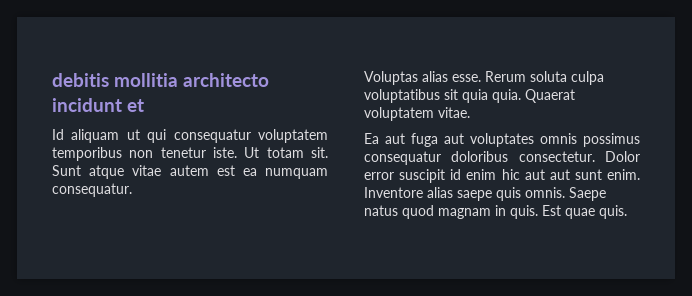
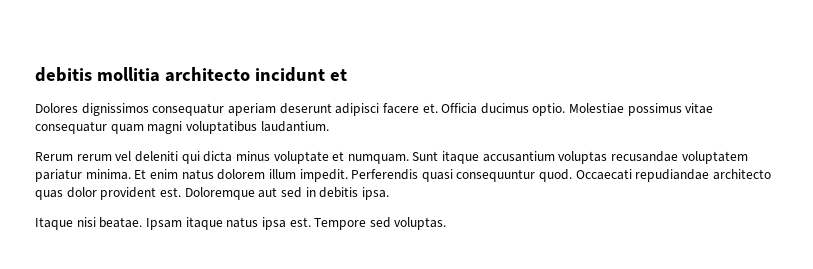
[52,129,328,143] [52,147,328,161] [52,165,328,179] [52,183,132,197] [364,71,604,85] [364,89,575,103] [364,107,470,121] [364,133,640,147] [364,151,640,165] [364,169,640,183] [364,187,606,201] [364,205,627,219] Id aliquam ut qui consequatur voluptatem temporibus non tenetur iste. Ut totam sit. Sunt atque vitae autem est ea numquam consequatur. // Voluptas alias esse. Rerum soluta culpa voluptatibus sit quia quia. Quaerat voluptatem vitae. // Ea aut fuga aut voluptates omnis possimus consequatur doloribus consectetur. Dolor error suscipit id enim hic aut aut sunt enim. Inventore alias saepe quis omnis. Saepe natus quod magnam in quis. Est quae quis. -> [35,103,714,116] [35,121,329,134] [35,151,748,164] [35,169,772,182] [35,187,389,200] [35,217,447,230] Dolores dignissimos consequatur aperiam deserunt adipisci facere et. Officia ducimus optio. Molestiae possimus vitae consequatur quam magni voluptatibus laudantium. // Rerum rerum vel deleniti qui dicta minus voluptate et numquam. Sunt itaque accusantium voluptas recusandae voluptatem pariatur minima. Et enim natus dolorem illum impedit. Perferendis quasi consequuntur quod. Occaecati repudiandae architecto quas dolor provident est. Doloremque aut sed in debitis ipsa. // Itaque nisi beatae. Ipsam itaque natus ipsa est. Tempore sed voluptas.

